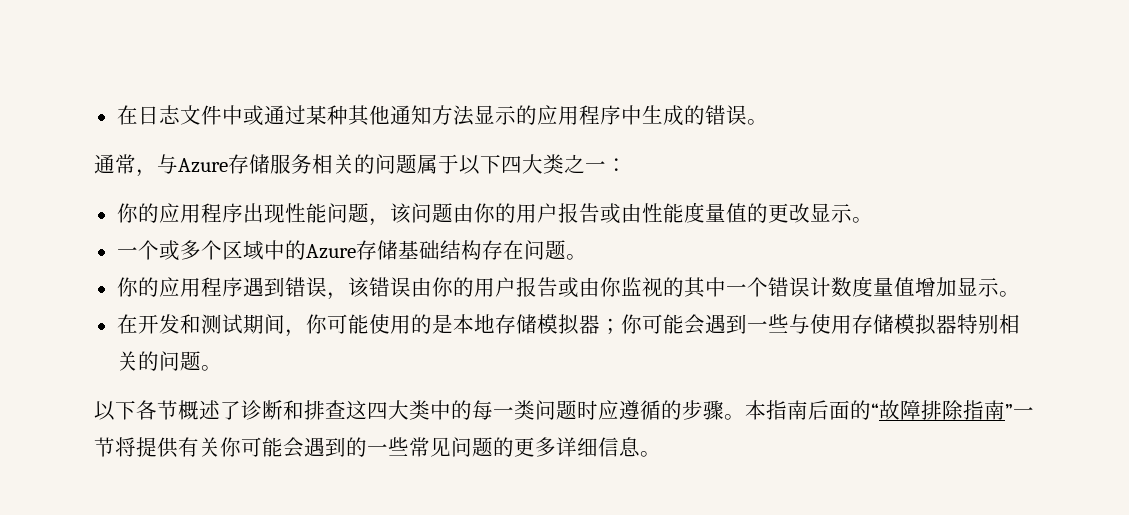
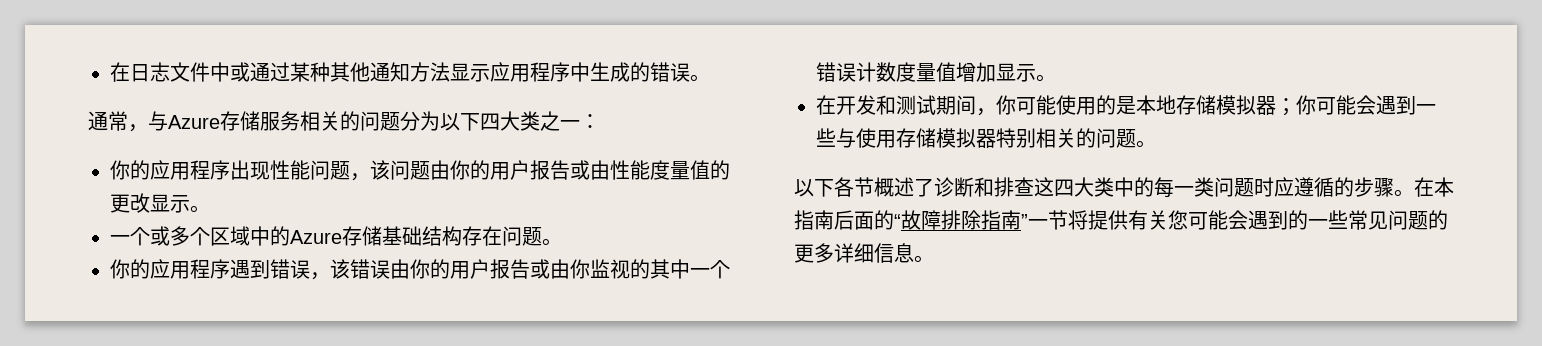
[515,105,537,125] 的 -> (490, 73) none
[417,154,459,174] 属于 -> [400,111,440,131] 分为
(745, 417) none -> [1414,177,1434,197] 在
[220,437,241,457] 你 -> [1168,210,1188,230] 您

